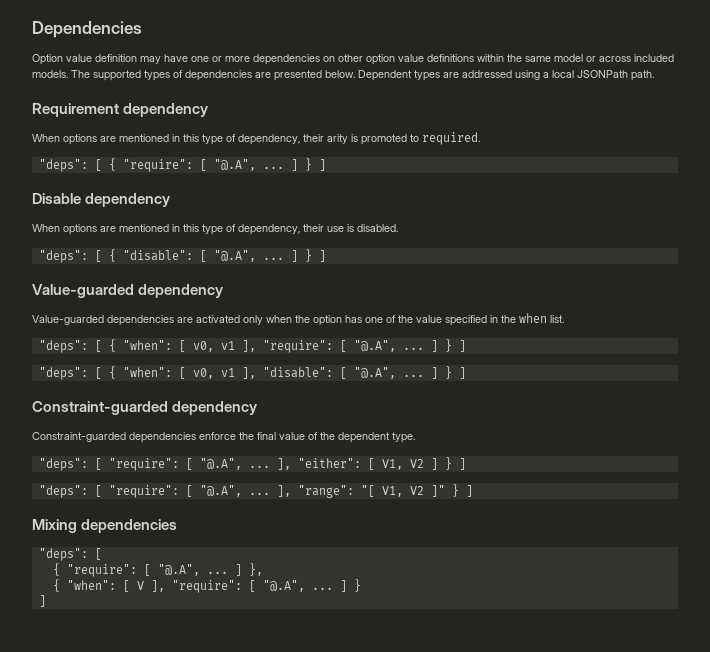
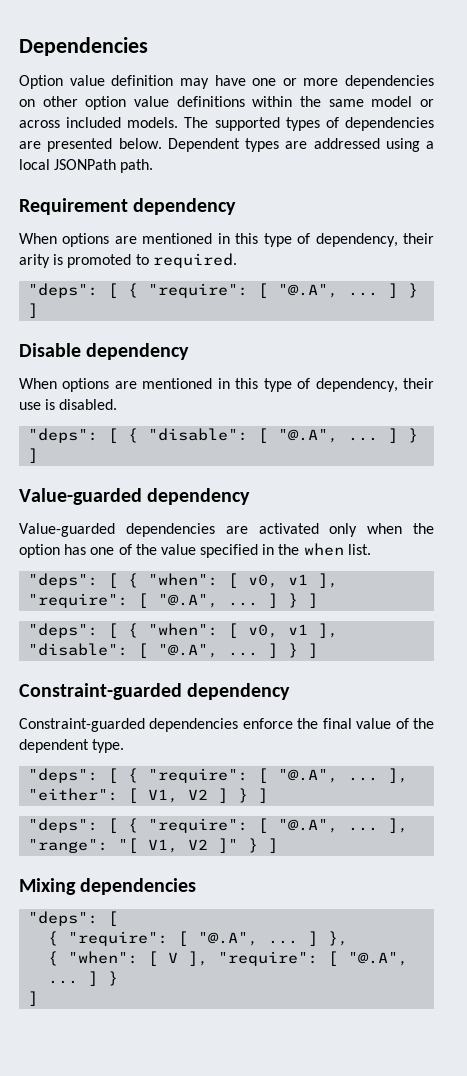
(102, 464) none -> [128,768,139,783] {
(102, 491) none -> [128,818,139,833] {

